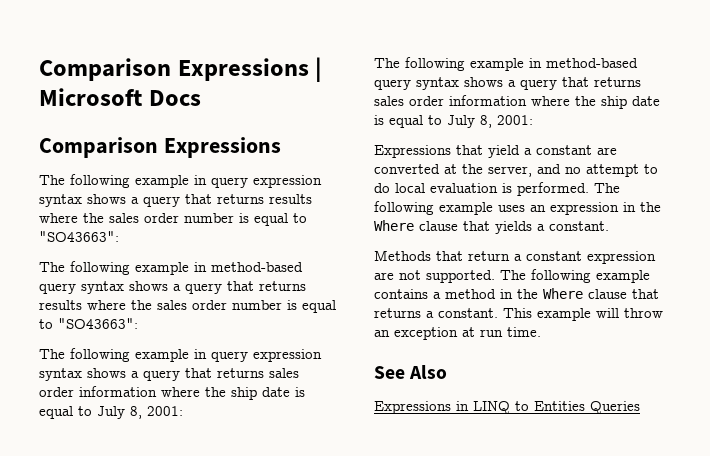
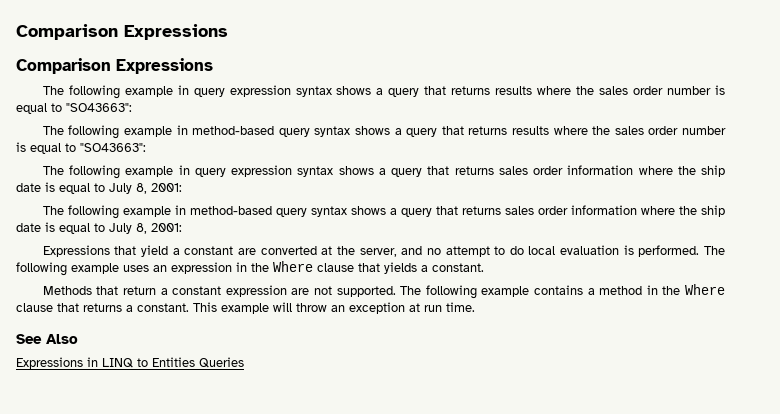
[39,57,323,82] [39,88,201,106] Comparison Expressions | Microsoft Docs -> [16,24,228,40] Comparison Expressions

